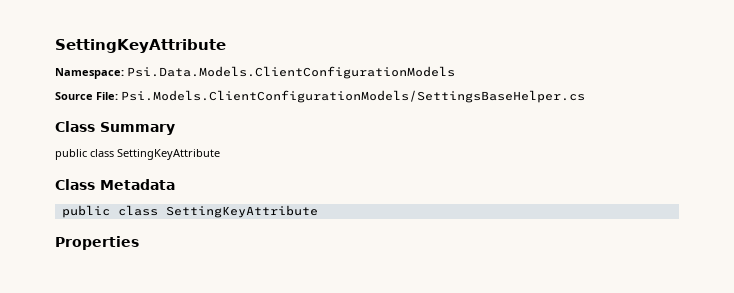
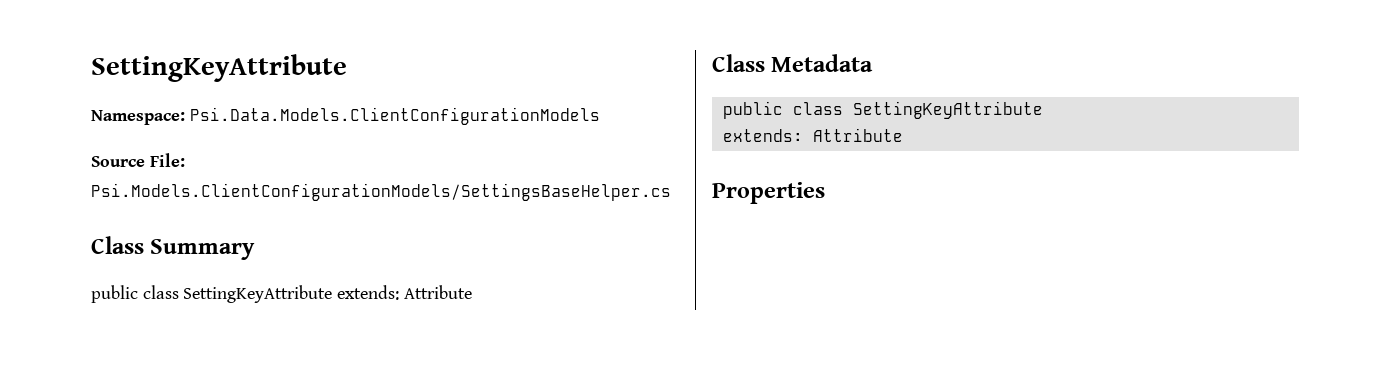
(220, 154) none -> [337,285,472,300] extends: Attribute
(318, 211) none -> [722,128,903,142] // extends: Attribute

